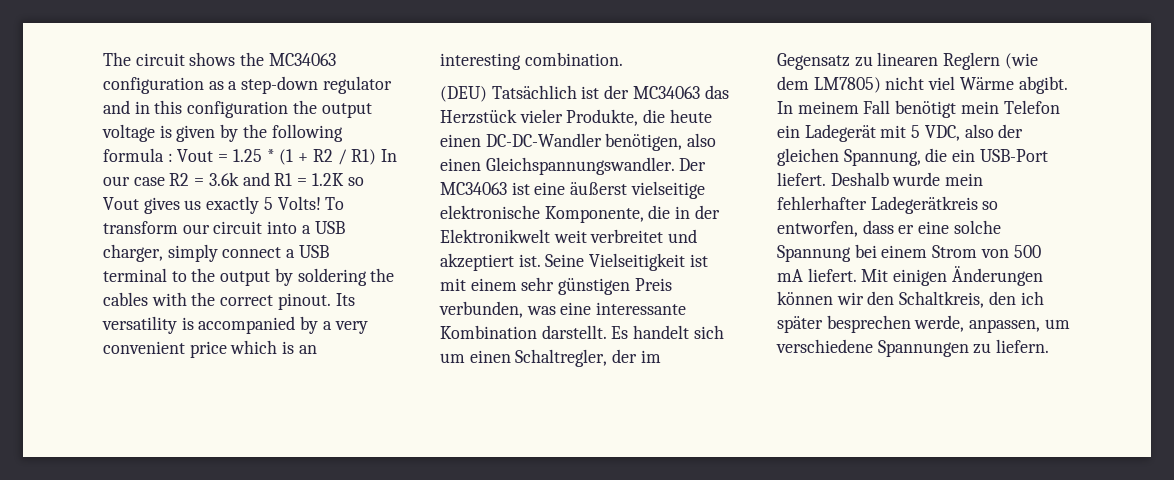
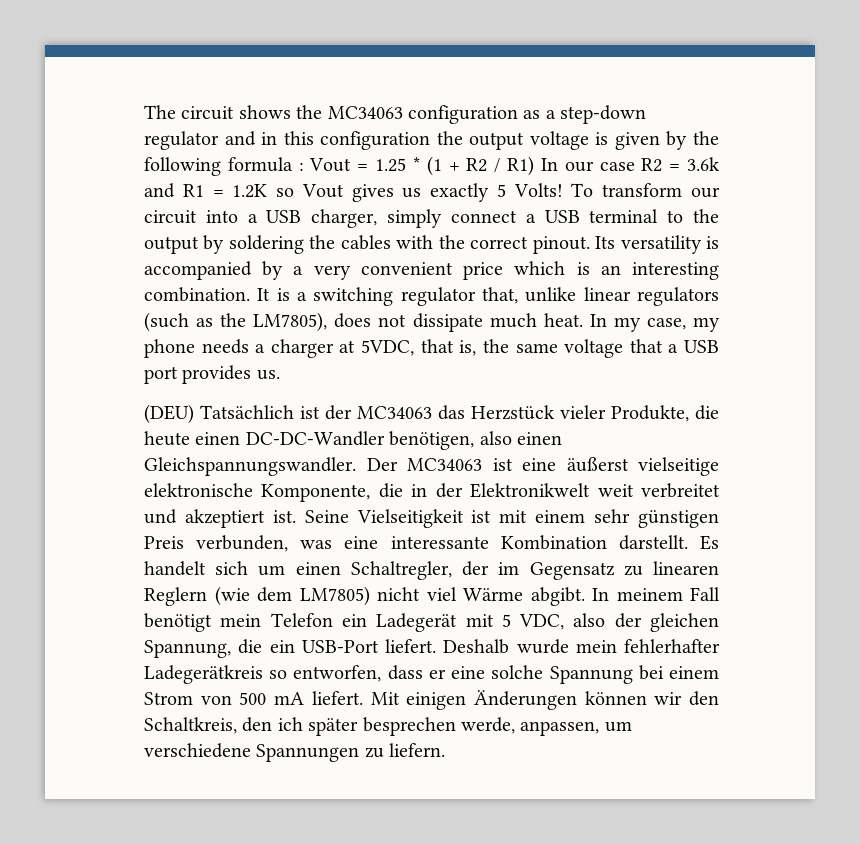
(623, 59) none -> [257,287,719,306] [144,312,720,332] [144,339,719,358] [144,365,280,384] It is a switching regulator that, unlike linear regulators (such as the LM7805), does not dissipate much heat. In my case, my phone needs a charger at 5VDC, that is, the same voltage that a USB port provides us.

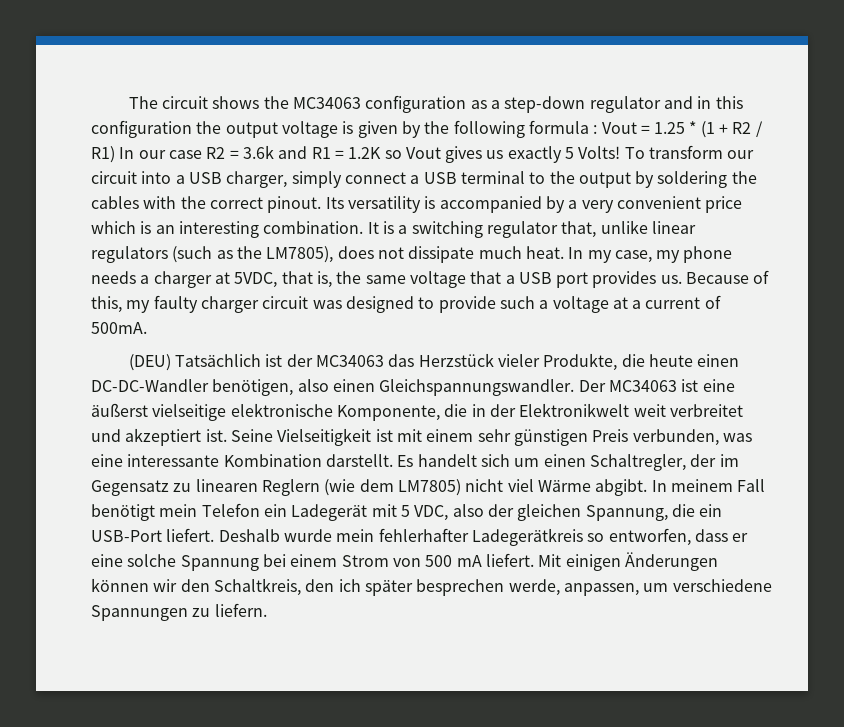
(280, 375) none -> [686,270,770,284] [91,295,721,313] [91,322,147,334] Because of this, my faulty charger circuit was designed to provide such a voltage at a current of 500mA.

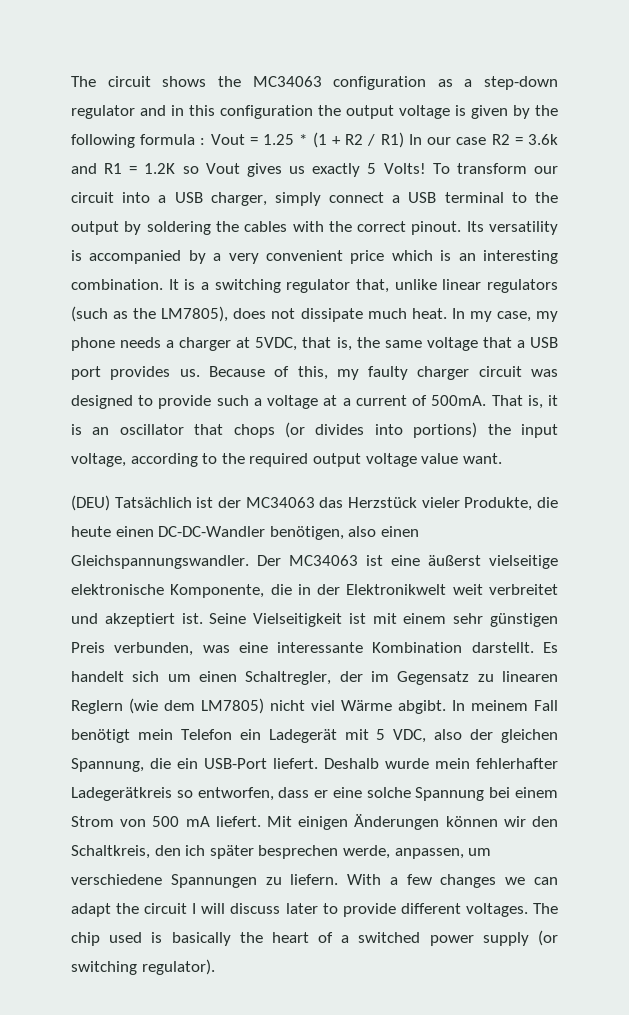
(147, 328) none -> [491,395,558,409] [71,422,558,438] [71,453,502,467] That is, it is an oscillator that chops (or divides into portions) the input voltage, according to the required output voltage value want.
(267, 610) none -> [347,874,558,888] [71,903,558,917] [71,930,558,946] [71,959,215,975] With a few changes we can adapt the circuit I will discuss later to provide different voltages. The chip used is basically the heart of a switched power supply (or switching regulator).

